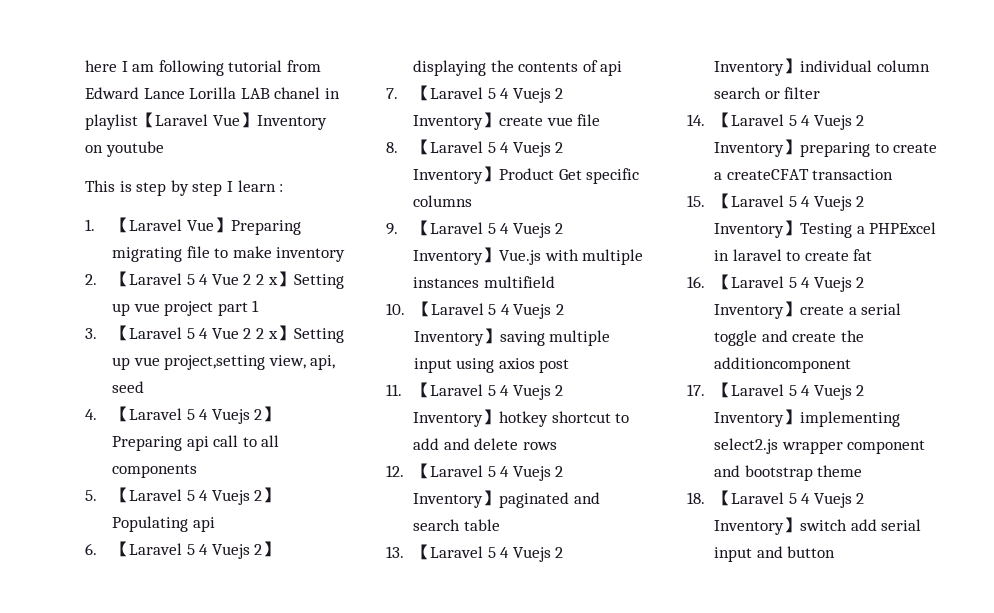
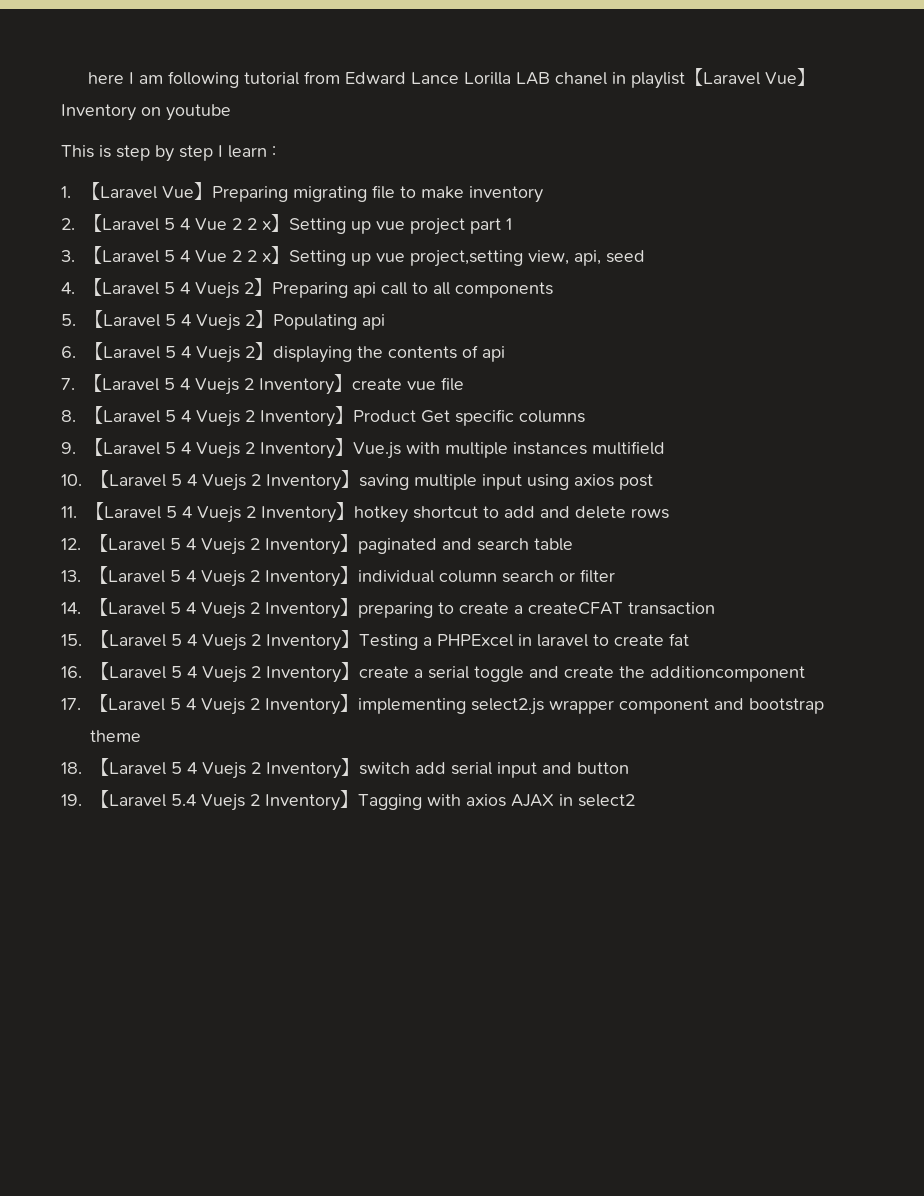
(836, 552) none -> [61,790,635,811] // 19.【Laravel 5.4 Vuejs 2 Inventory】Tagging with axios AJAX in select2

